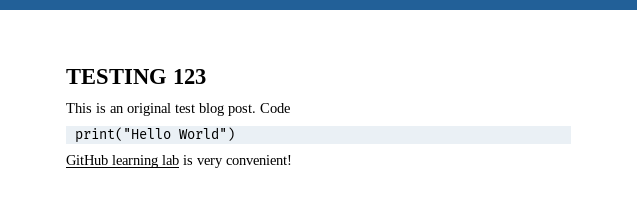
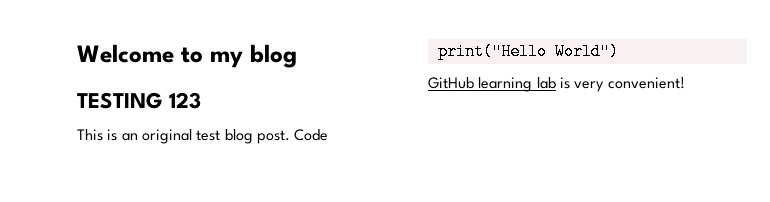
(66, 76) none -> [77,44,297,68] Welcome to my blog //

